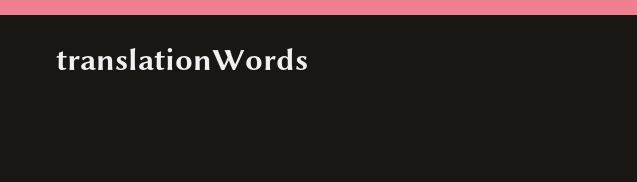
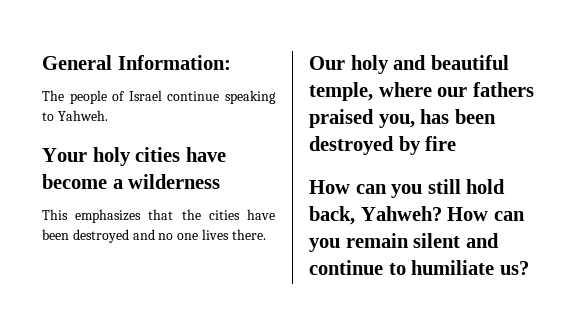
[56,48,308,70] translationWords -> [42,55,231,70] [42,90,276,104] [42,110,108,121] [42,147,226,166] [42,174,221,189] [42,209,275,223] [42,229,266,243] [309,55,509,74] [309,82,534,101] [309,109,496,128] [309,136,457,155] [309,179,506,198] [309,206,525,225] [309,233,499,252] [309,260,529,275] General Information: // The people of Israel continue speaking to Yahweh. // Your holy cities have become a wilderness // This emphasizes that the cities have been destroyed and no one lives there. // Our holy and beautiful temple, where our fathers praised you, has been destroyed by fire // How can you still hold back, Yahweh? How can you remain silent and continue to humiliate us?

